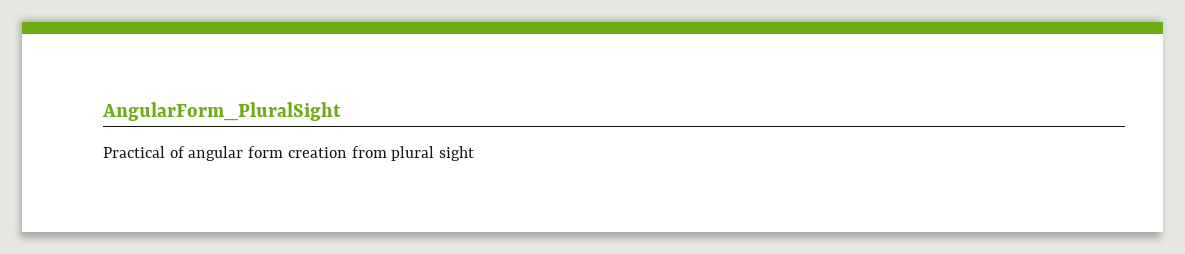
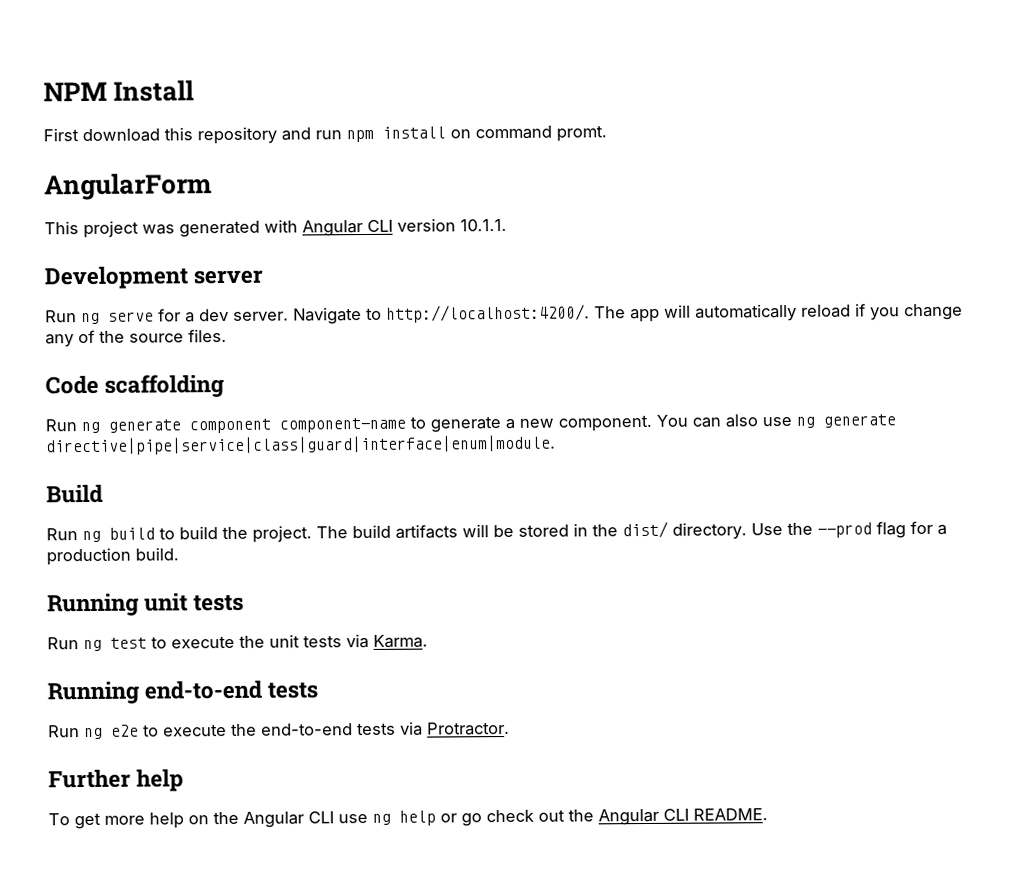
[102,102,341,121] [103,146,475,161] AngularForm_PluralSight // Practical of angular form creation from plural sight -> [43,80,195,102] [43,125,607,145] [44,173,212,201] [44,218,507,239] [44,265,264,290] [45,303,963,325] [45,328,227,348] [45,374,226,398] [45,414,896,434] [46,434,556,456] [46,483,103,504] [46,520,947,543] [46,547,179,566] [47,592,245,617] [47,633,428,652] [47,679,319,705] [48,721,510,740] [48,768,185,792] [48,808,768,830] NPM Install // First download this repository and run npm install on command promt. // AngularForm // This project was generated with Angular CLI version 10.1.1. // Development server // Run ng serve for a dev server. Navigate to http://localhost:4200/. The app will automatically reload if you change any of the source files. // Code scaffolding // Run ng generate component component-name to generate a new component. You can also use ng generate directive|pipe|service|class|guard|interface|enum|module. // Build // Run ng build to build the project. The build artifacts will be stored in the dist/ directory. Use the --prod flag for a production build. // Running unit tests // Run ng test to execute the unit tests via Karma. // Running end-to-end tests // Run ng e2e to execute the end-to-end tests via Protractor. // Further help // To get more help on the Angular CLI use ng help or go check out the Angular CLI README.

